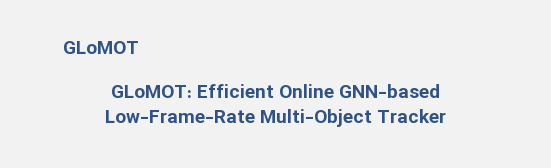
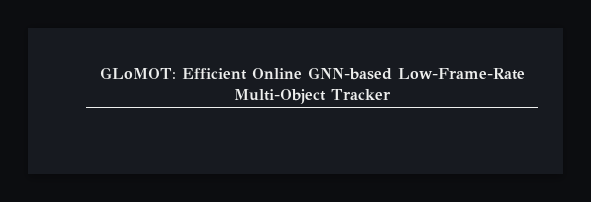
[63,41,139,54] GLoMOT // -> (99, 73) none

